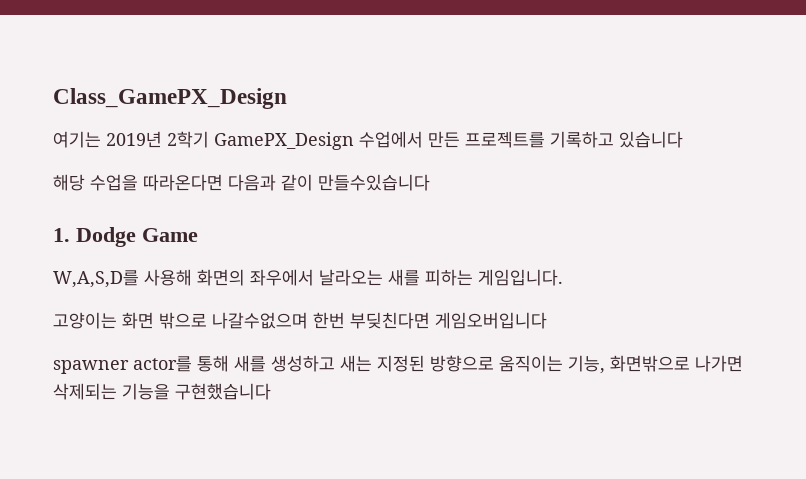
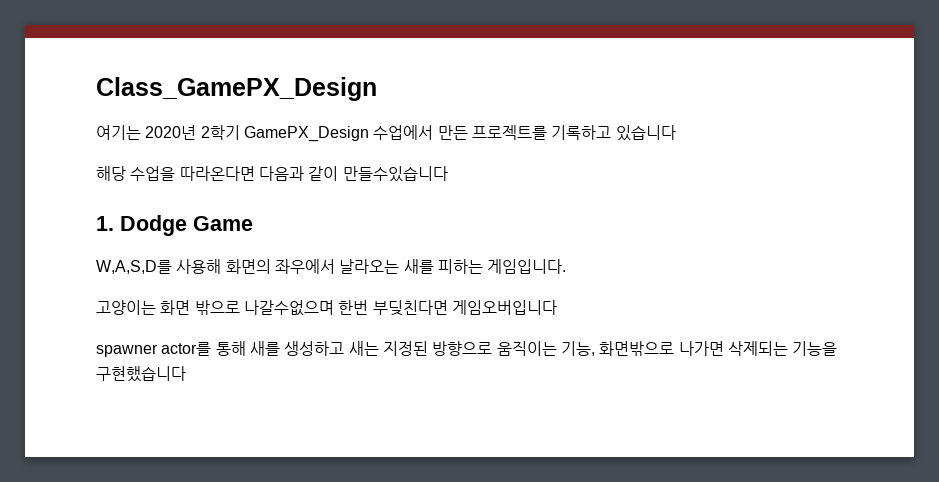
[106,131,162,148] 2019년 -> [145,125,197,140] 2020년

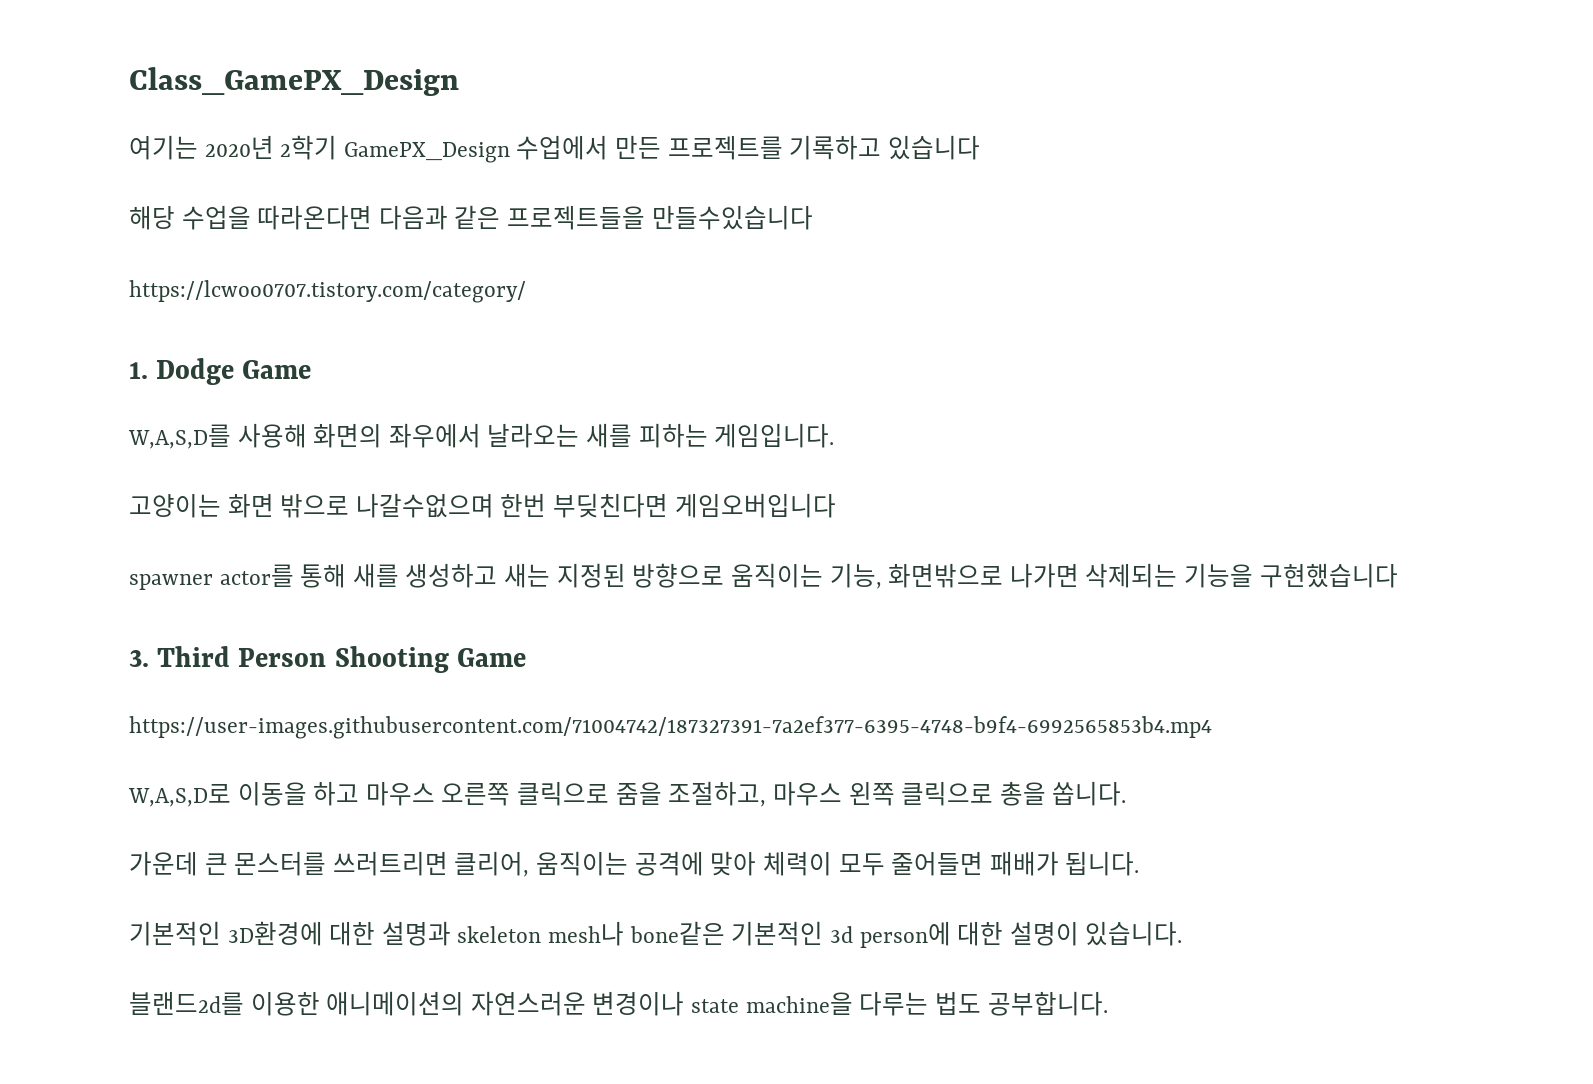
[308,166,339,181] 같이 -> [454,205,646,230] 같은 프로젝트들을
(448, 174) none -> [129,280,526,303] // https://lcwoo0707.tistory.com/category/
(186, 374) none -> [129,646,526,673] [129,716,1212,739] [128,781,1127,807] [129,851,1140,877] [129,921,1183,948] [129,991,1108,1016] // 3. Third Person Shooting Game // https://user-images.githubusercontent.com/71004742/187327391-7a2ef377-6395-4748-b9f4-6992565853b4.mp4 // W,A,S,D로 이동을 하고 마우스 오른쪽 클릭으로 줌을 조절하고, 마우스 왼쪽 클릭으로 총을 쏩니다. // 가운데 큰 몬스터를 쓰러트리면 클리어, 움직이는 공격에 맞아 체력이 모두 줄어들면 패배가 됩니다. // 기본적인 3D환경에 대한 설명과 skeleton mesh나 bone같은 기본적인 3d person에 대한 설명이 있습니다. // 블랜드2d를 이용한 애니메이션의 자연스러운 변경이나 state machine을 다루는 법도 공부합니다.

